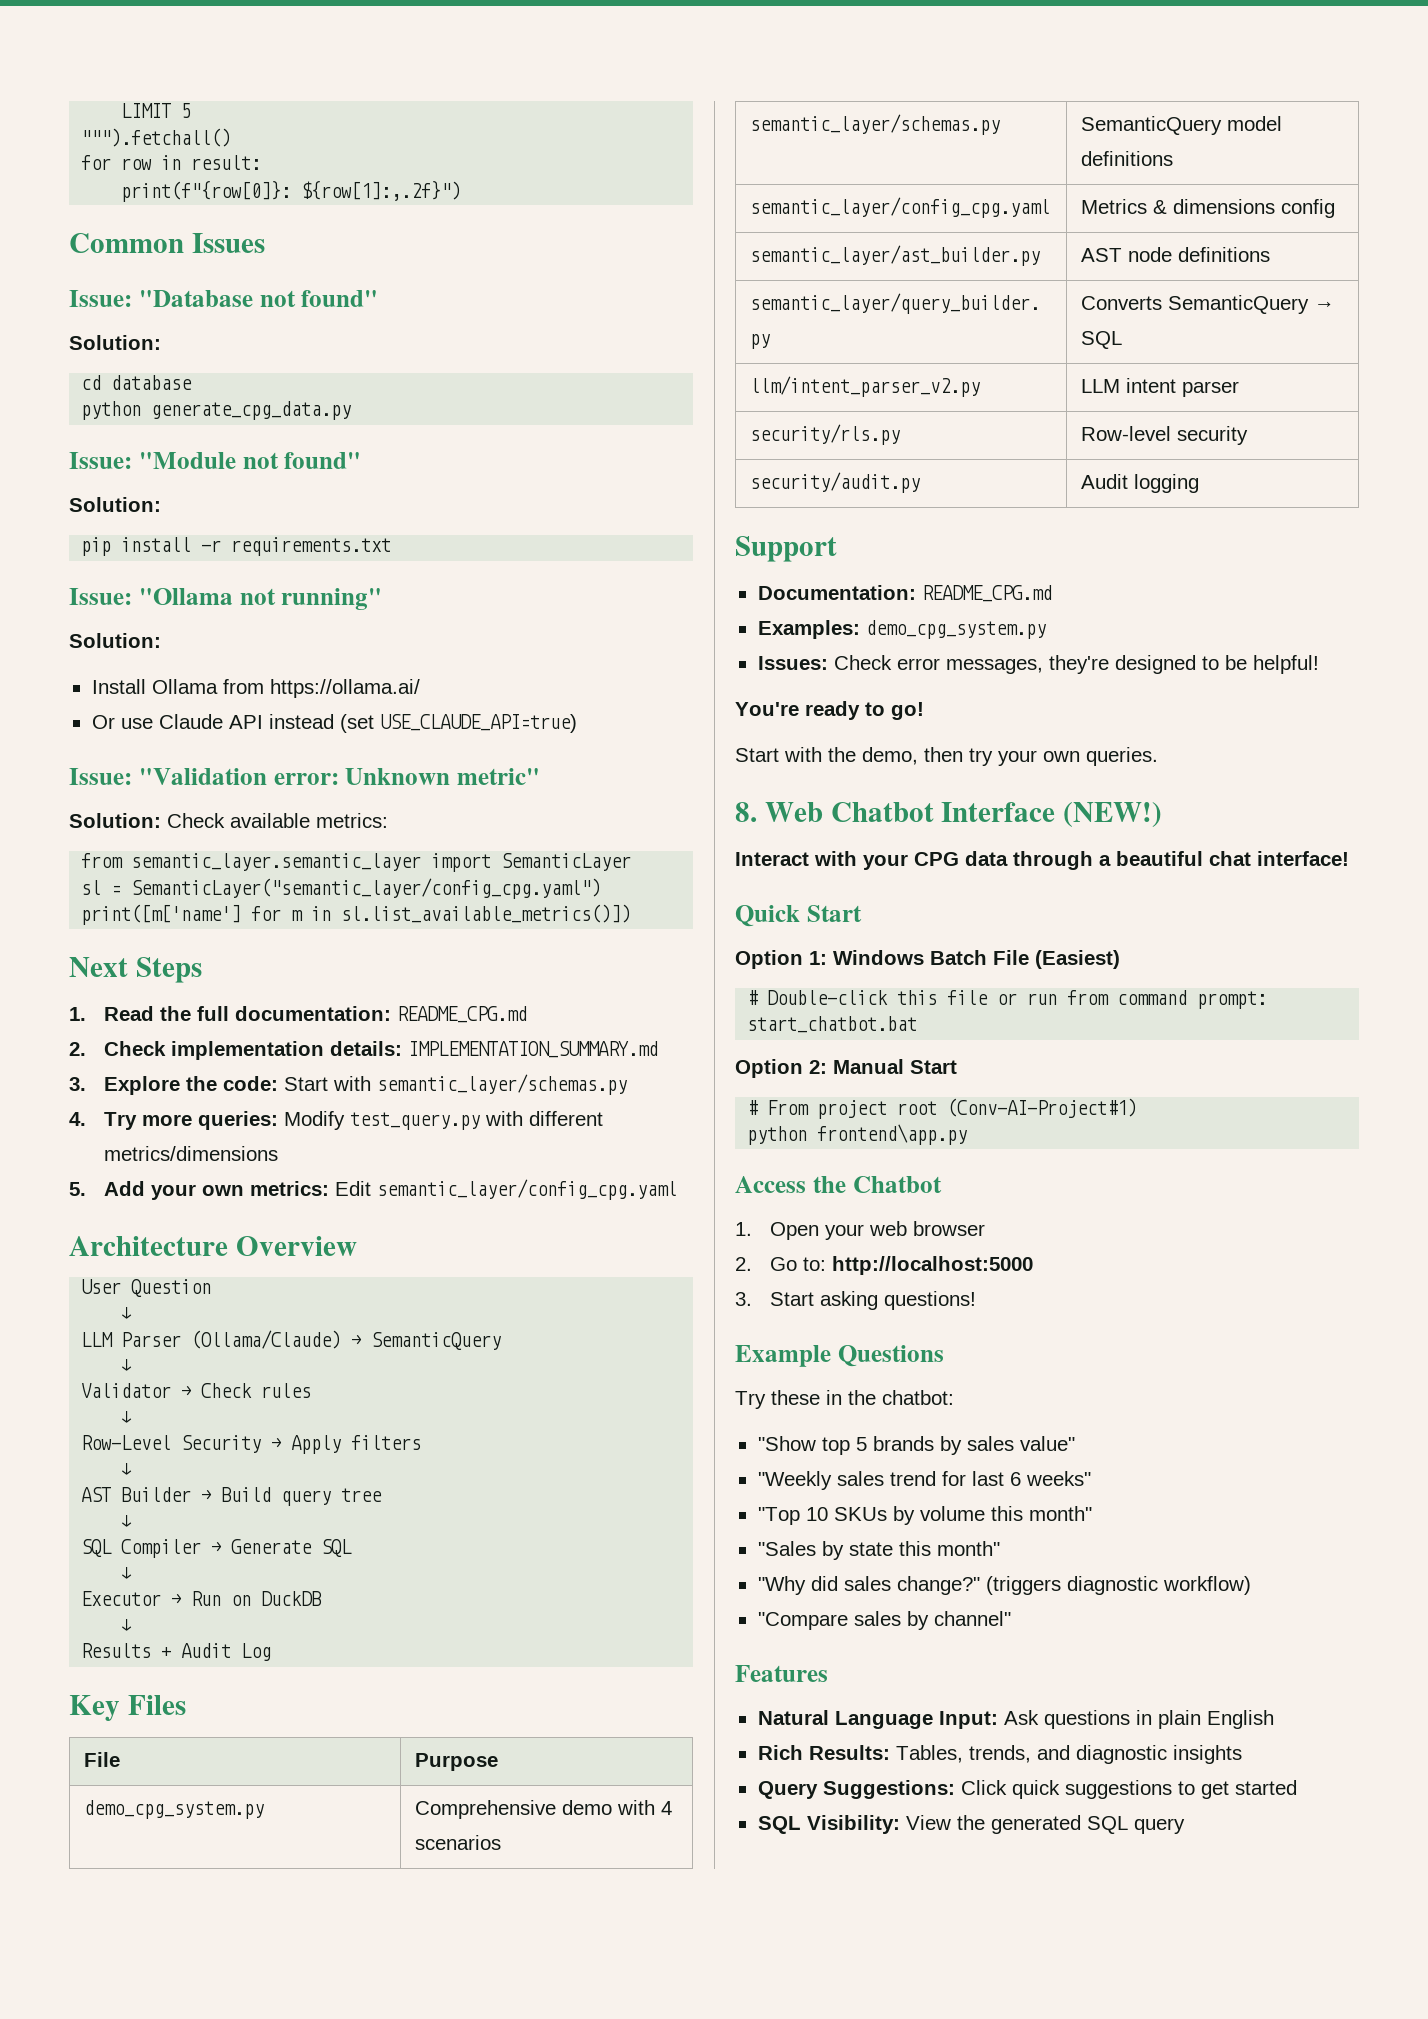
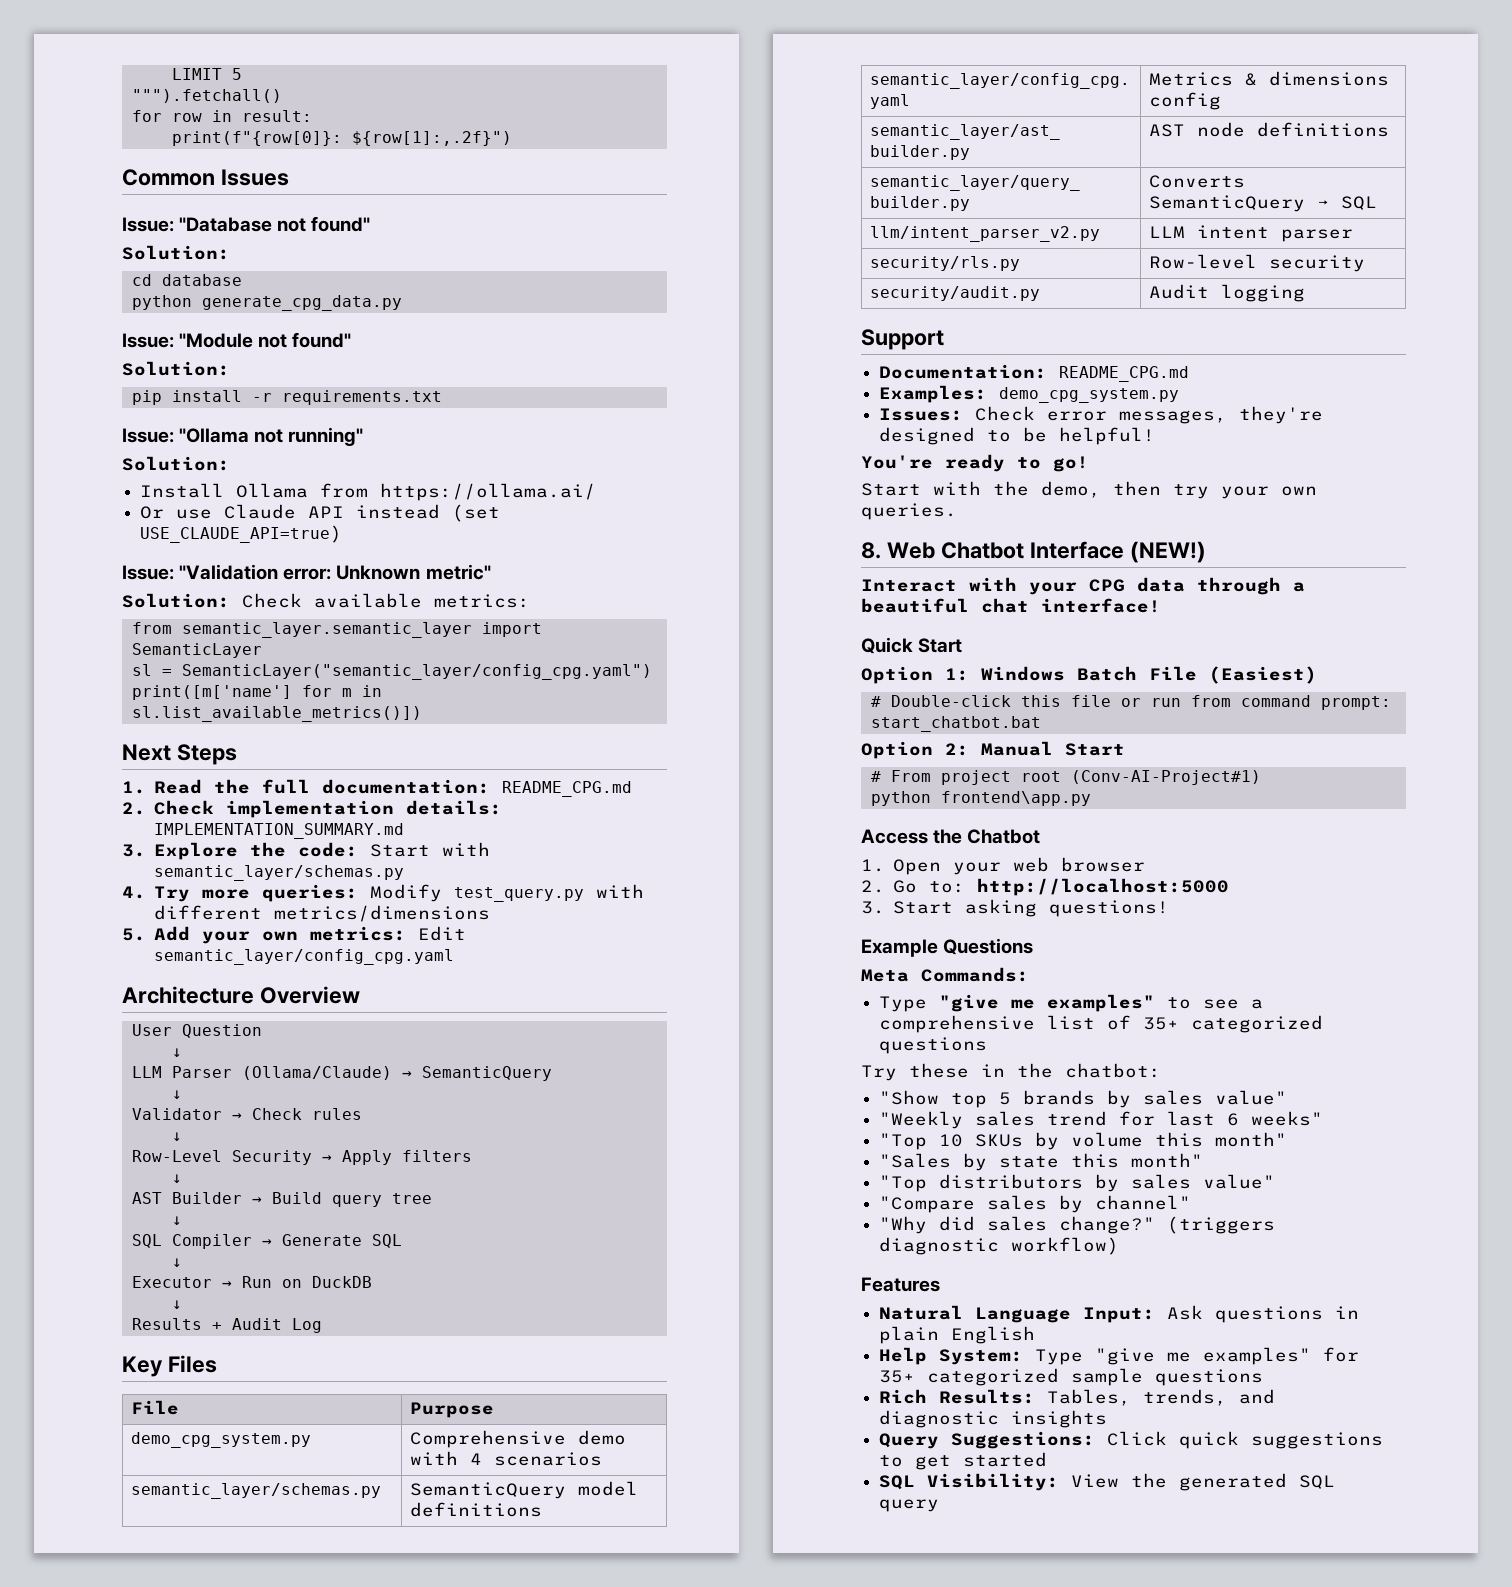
(944, 1356) none -> [861,967,1029,982] [879,994,1264,1012] [879,1015,1324,1033] [879,1037,988,1054] // Meta Commands: // Type "give me examples" to see a comprehensive list of 35+ categorized questions
(1000, 1548) none -> [879,1174,1276,1192] [879,1195,1192,1213] // "Top distributors by sales value" // "Compare sales by channel"
[757,1611,1011,1630] // "Compare sales by channel" -> (1120, 1246) none
(1274, 1719) none -> [879,1347,1360,1365] [879,1368,1264,1386] // Help System: Type "give me examples" for 35+ categorized sample questions

